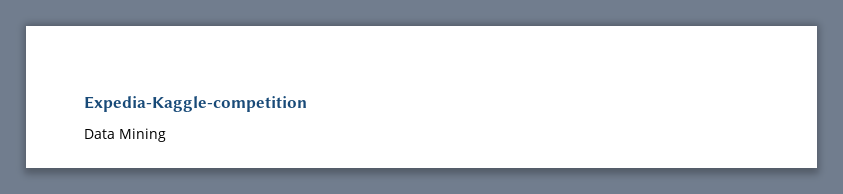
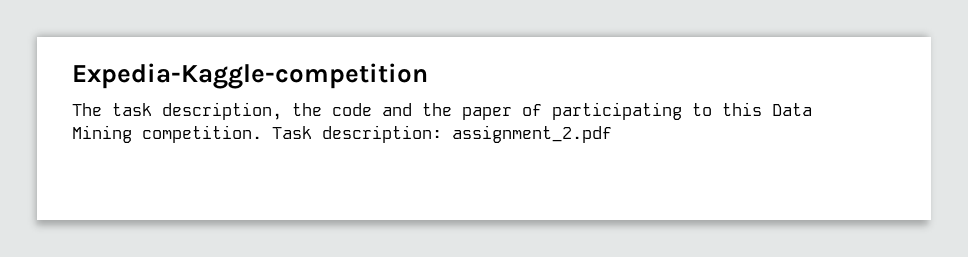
[84,128,166,142] Data Mining -> [72,102,812,120] [72,125,612,143] The task description, the code and the paper of participating to this Data Mining competition. Task description: assignment_2.pdf

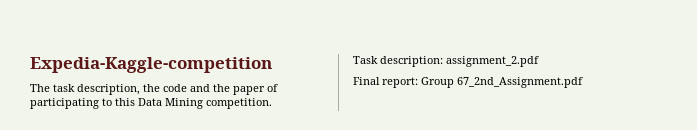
(262, 134) none -> (272, 103) //
(612, 134) none -> [353,77,583,88] // Final report: Group 67_2nd_Assignment.pdf

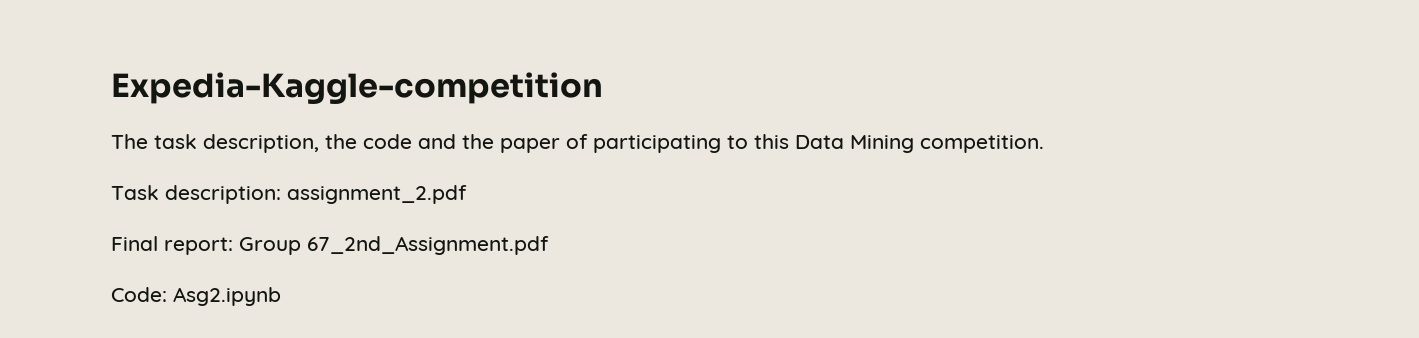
(583, 82) none -> [111,287,281,306] // Code: Asg2.ipynb

